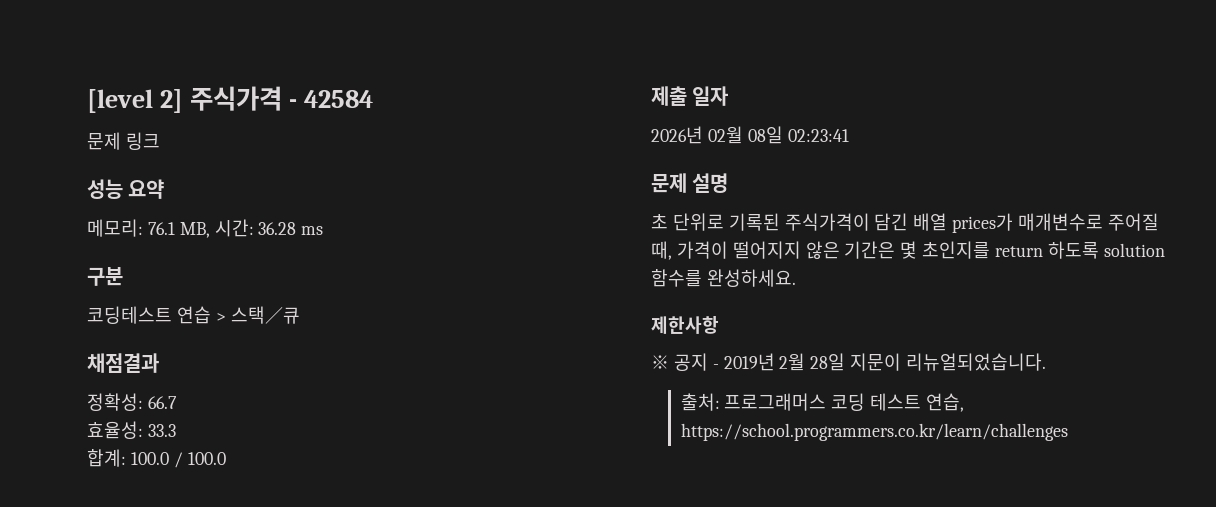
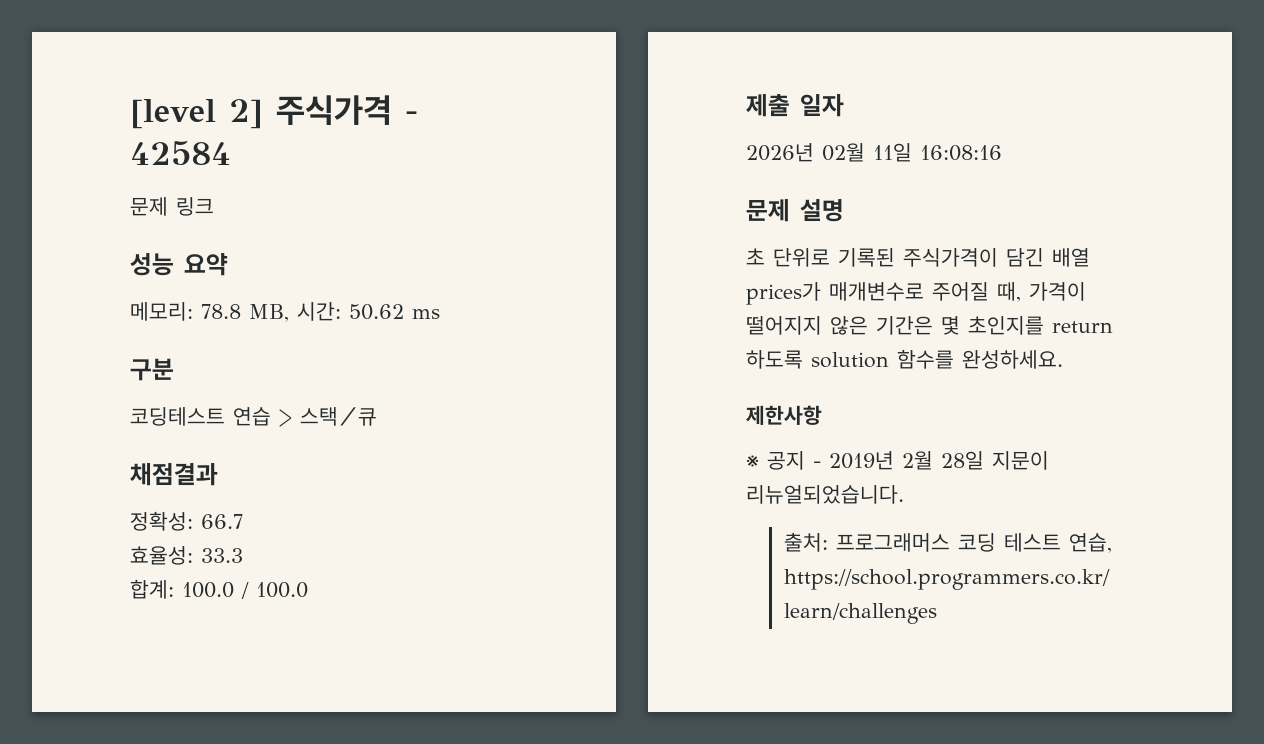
[147,222,175,235] 76.1 -> [201,304,241,319] 78.8
[258,222,297,235] 36.28 -> [349,304,404,320] 50.62
[747,126,849,144] 08일 02:23:41 -> [873,143,1002,162] 11일 16:08:16

